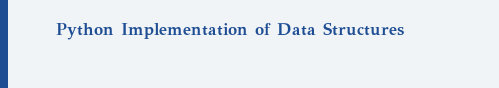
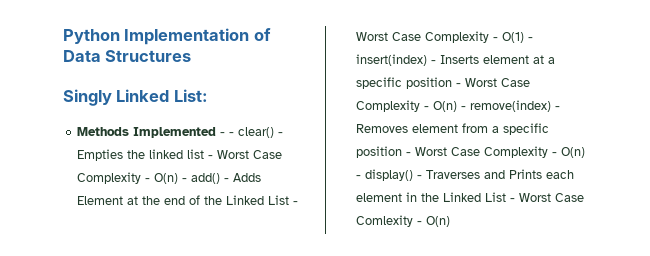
(404, 29) none -> [63,89,208,106] [77,127,284,138] [77,149,283,161] [77,172,262,184] [77,195,299,205] [356,31,534,43] [356,54,556,66] [356,77,531,89] [356,100,561,112] [356,123,550,135] [356,146,586,158] [356,169,575,181] [356,192,585,202] [356,215,451,227] // Singly Linked List: // Methods Implemented - - clear() - Empties the linked list - Worst Case Complexity - O(n) - add() - Adds Element at the end of the Linked List - Worst Case Complexity - O(1) - insert(index) - Inserts element at a specific position - Worst Case Complexity - O(n) - remove(index) - Removes element from a specific position - Worst Case Complexity - O(n) - display() - Traverses and Prints each element in the Linked List - Worst Case Comlexity - O(n)

